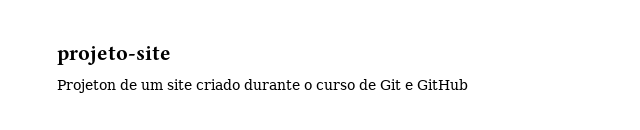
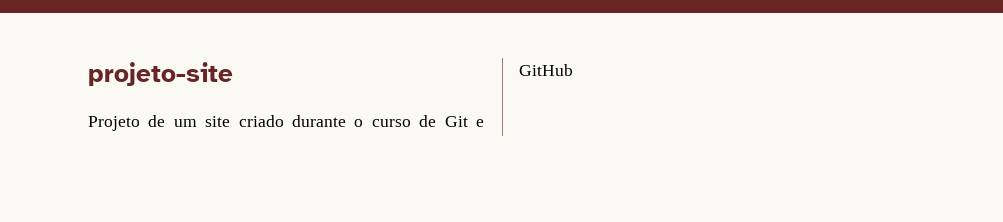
[57,79,116,93] Projeton -> [88,116,140,131] Projeto

